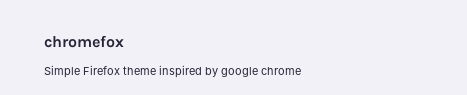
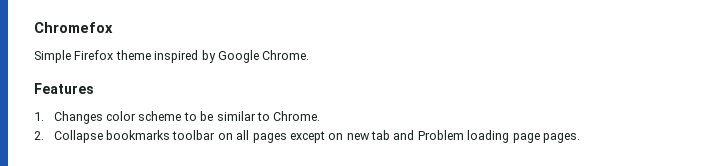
[44,35,124,48] chromefox -> [34,22,113,33] Chromefox
[221,67,301,77] google chrome -> [217,50,310,63] [34,83,94,94] [34,111,321,124] [34,130,580,143] Google Chrome. // Features // 1. Changes color scheme to be similar to Chrome. // 2. Collapse bookmarks toolbar on all pages except on new tab and Problem loading page pages.

